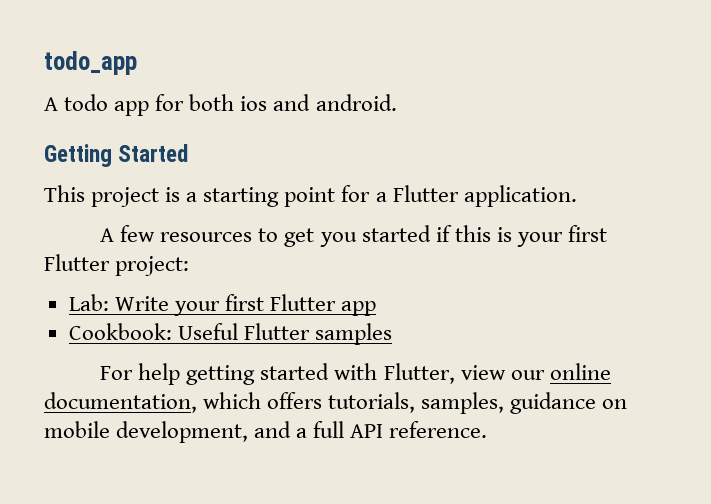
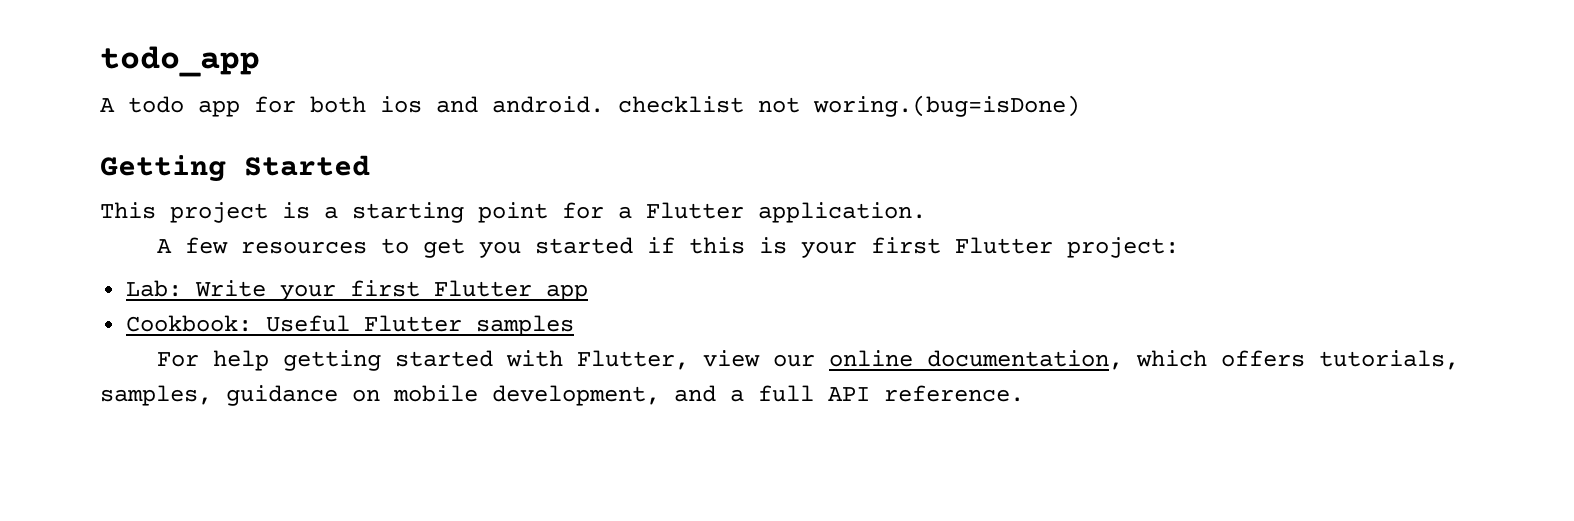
(397, 102) none -> [618,95,1080,117] checklist not woring.(bug=isDone)

